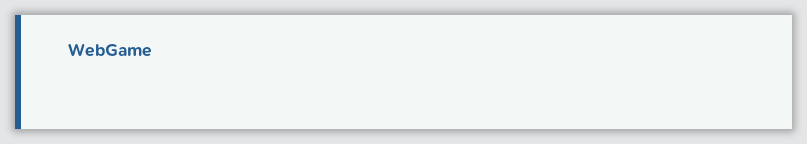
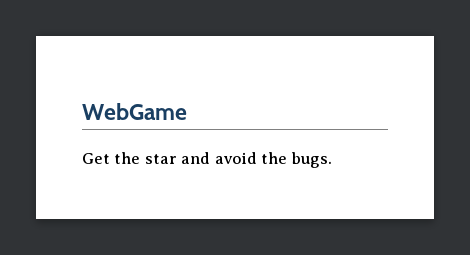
(152, 50) none -> [82,152,332,168] // Get the star and avoid the bugs.

